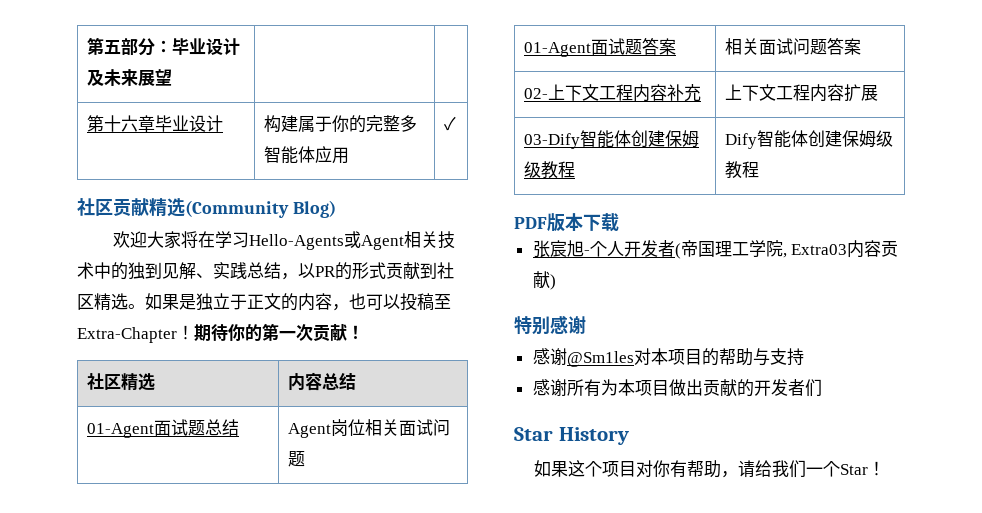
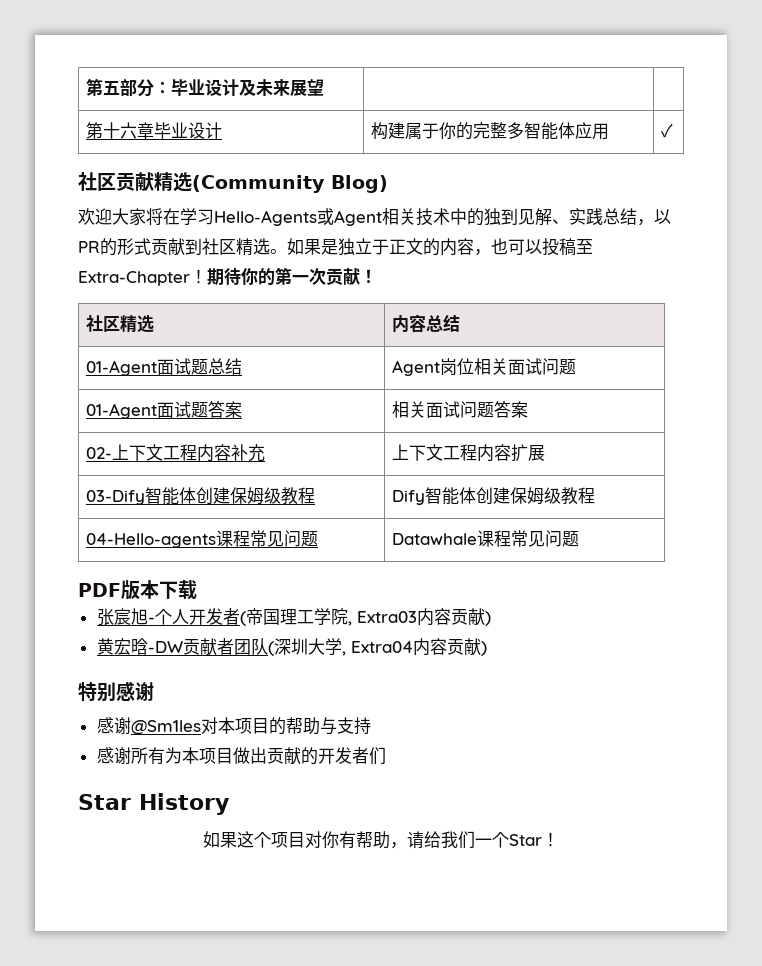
(759, 169) none -> [86,530,319,548] [392,530,580,547] // 04-Hello-agents课程常见问题 | Datawhale课程常见问题
(556, 282) none -> [96,638,487,656] // 黄宏晗-DW贡献者团队(深圳大学, Extra04内容贡献)

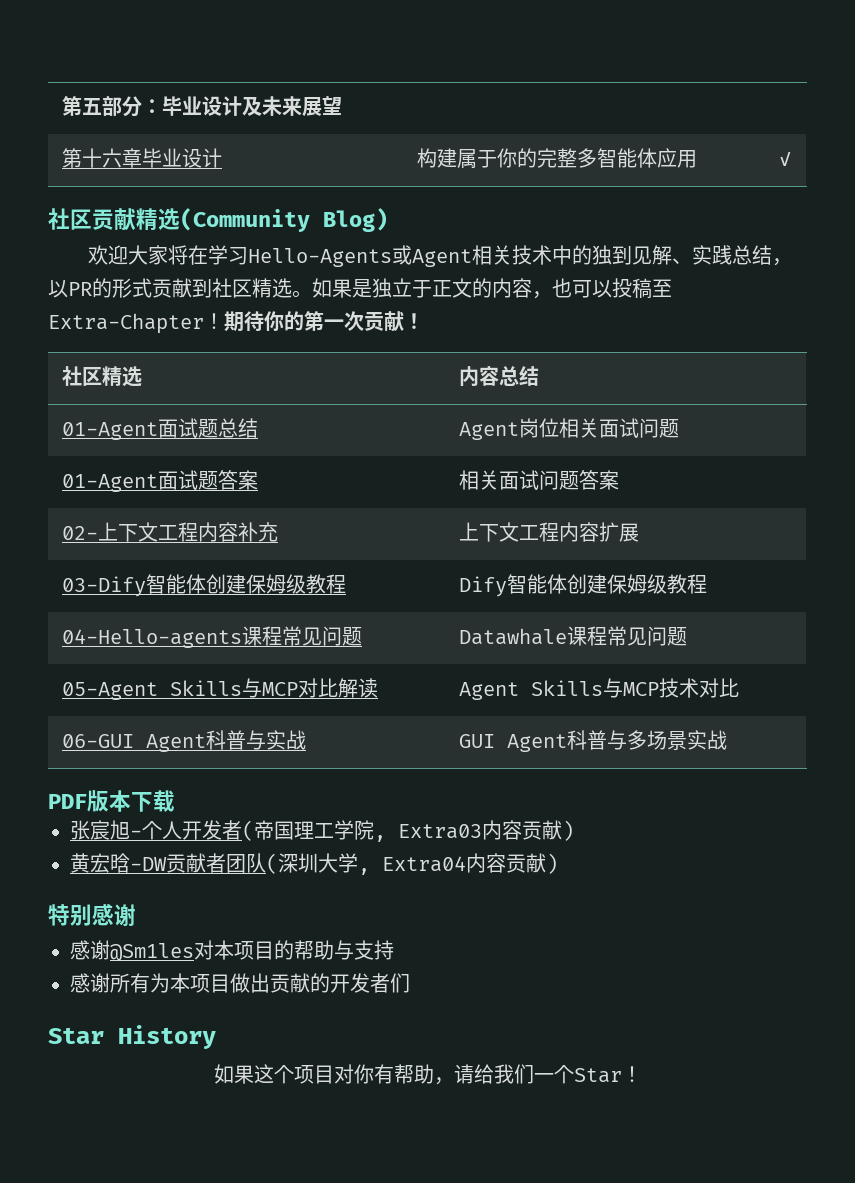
(580, 539) none -> [61,678,378,700] [458,678,739,700] [61,730,306,752] [458,730,727,752] // 05-Agent Skills与MCP对比解读 | Agent Skills与MCP技术对比 // 06-GUI Agent科普与实战 | GUI Agent科普与多场景实战

